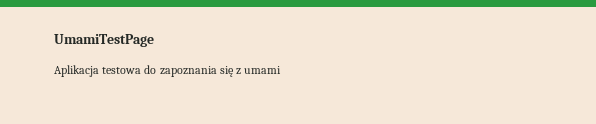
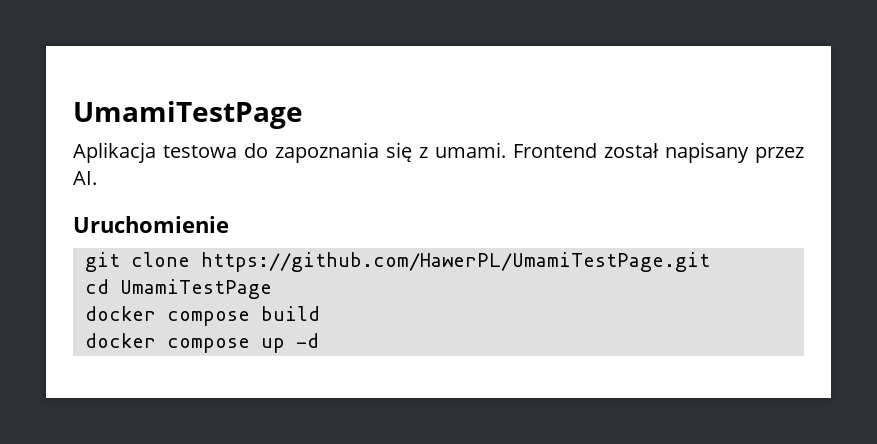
[244,66,282,74] umami -> [435,142,804,163] [73,171,97,185] [73,216,229,233] [84,252,710,272] [84,279,272,299] [84,306,320,326] [84,333,319,353] umami. Frontend został napisany przez AI. // Uruchomienie // git clone https://github.com/HawerPL/UmamiTestPage.git // cd UmamiTestPage // docker compose build // docker compose up -d

